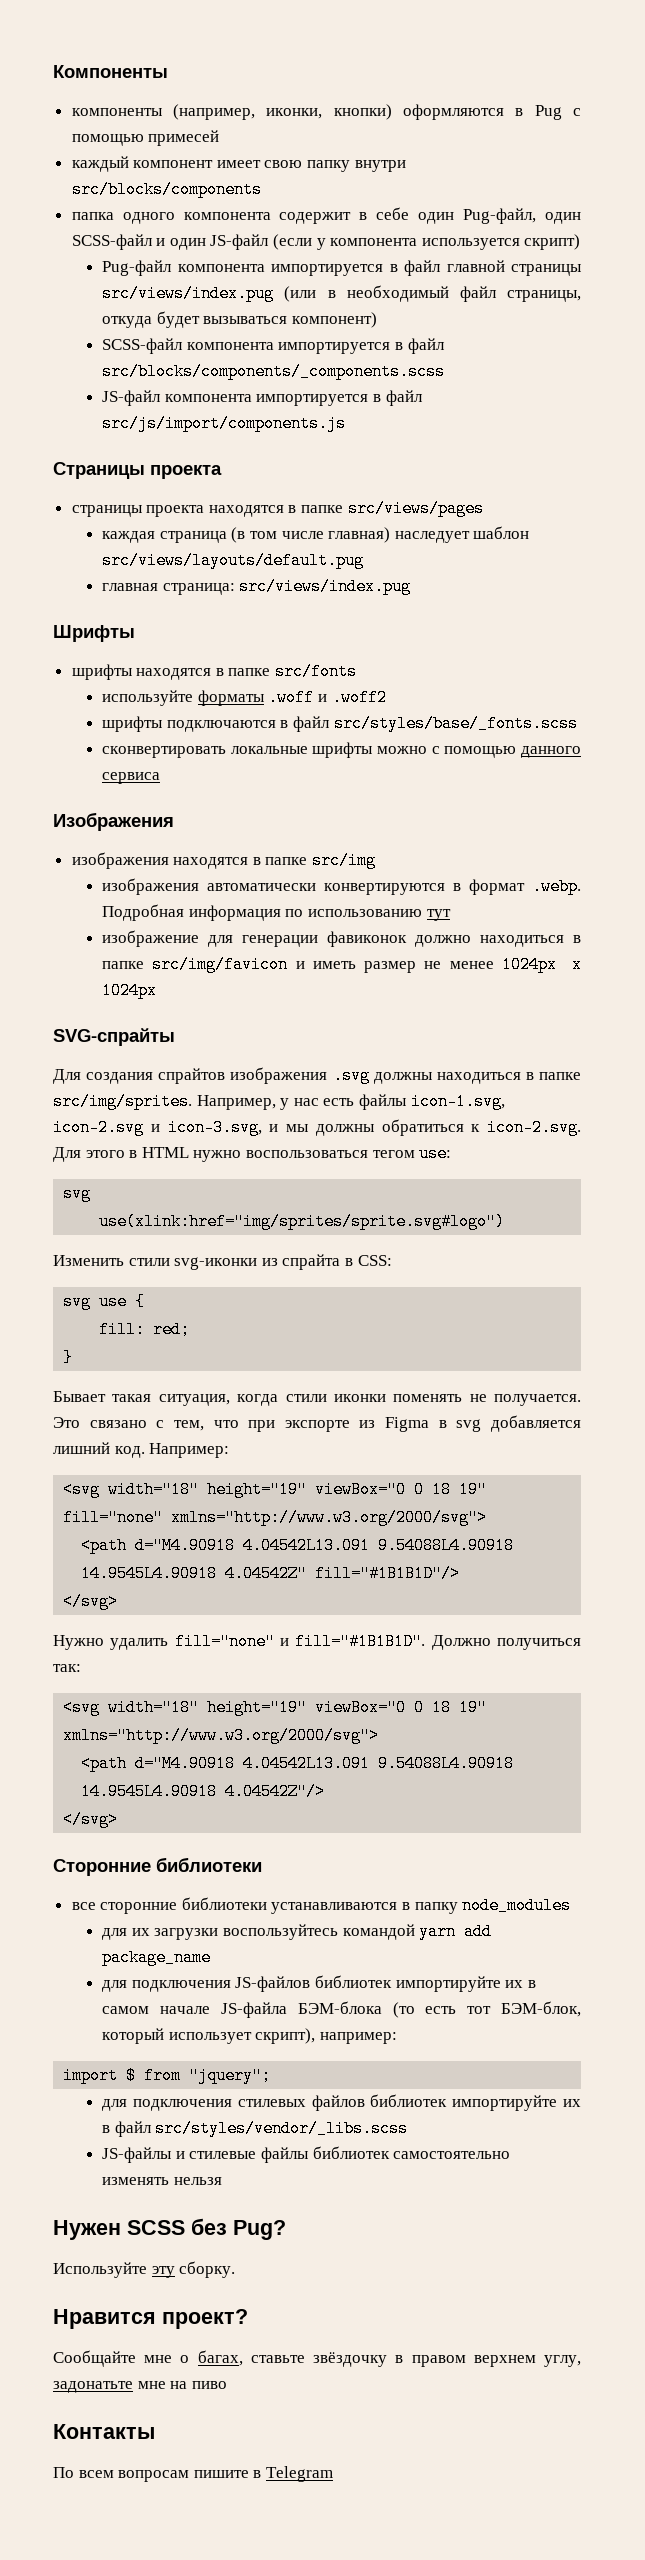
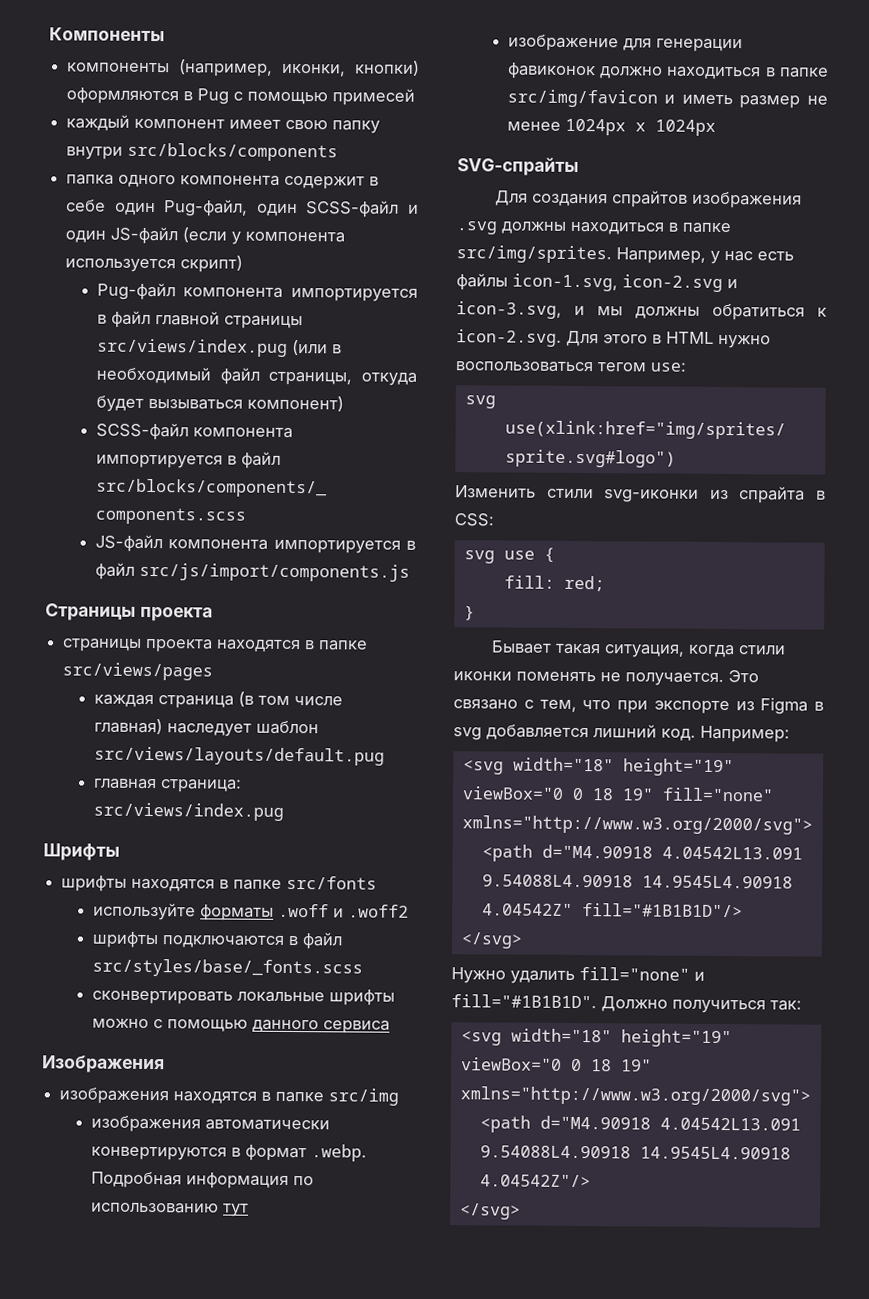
[53,1857,262,1876] [71,1897,572,1914] [102,1923,493,1940] [102,1949,212,1966] [102,1975,536,1992] [102,2001,581,2018] [102,2028,397,2044] [63,2067,272,2084] [102,2094,581,2111] [102,2120,409,2137] [102,2146,511,2163] [102,2177,222,2185] [53,2218,286,2240] [53,2261,236,2278] [53,2309,248,2329] [53,2350,581,2367] [53,2381,227,2393] [53,2424,155,2439] [53,2466,333,2482] // Сторонние библиотеки // все сторонние библиотеки устанавливаются в папку node_modules // для их загрузки воспользуйтеcь командой yarn add package_name // для подключения JS-файлов библиотек импортируйте их в самом начале JS-файла БЭМ-блока (то есть тот БЭМ-блок, который использует скрипт), например: // import $ from "jquery"; // для подключения стилевых файлов библиотек импортируйте их в файл src/styles/vendor/_libs.scss // JS-файлы и стилевые файлы библиотек самостоятельно изменять нельзя // Нужен SCSS без Pug? // Используйте эту сборку. // Нравится проект? // Сообщайте мне о багах, ставьте звёздочку в правом верхнем углу, задонатьте мне на пиво // Контакты // По всем вопросам пишите в Telegram -> (521, 1211) none

